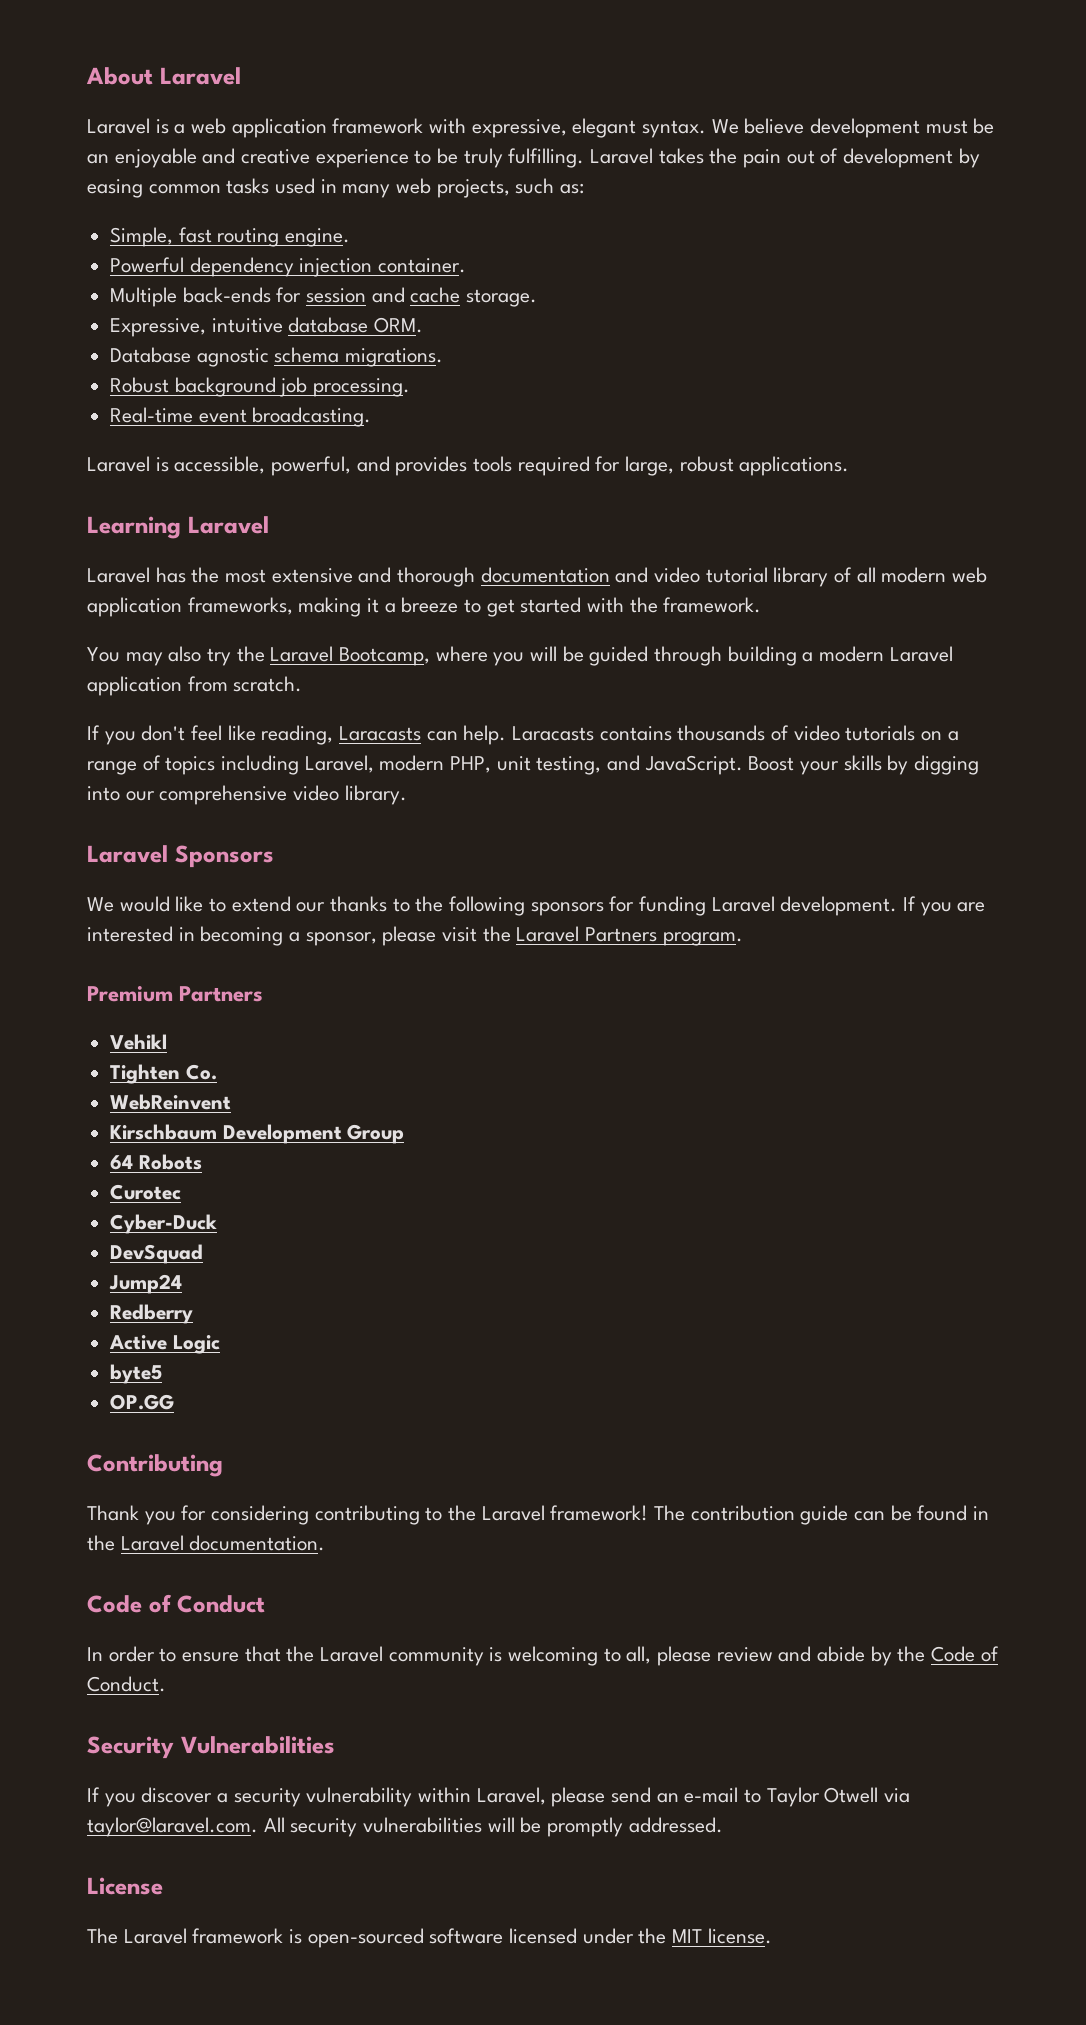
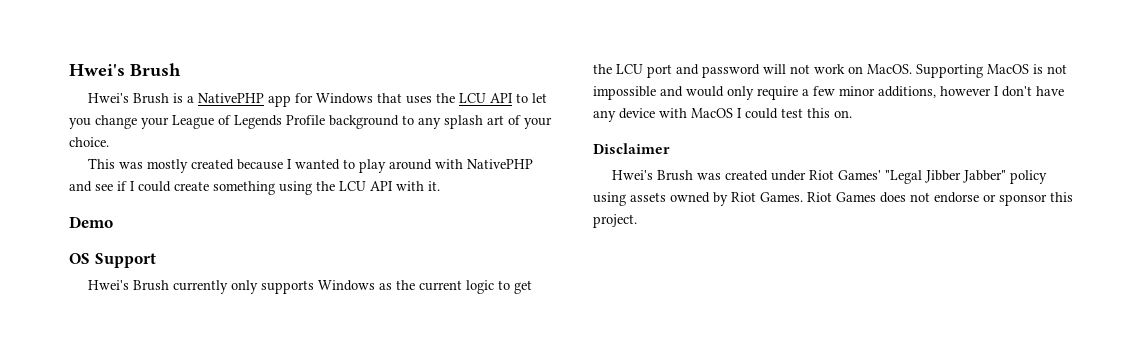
[86,67,241,85] [87,118,995,138] [87,148,980,168] [87,178,585,198] [110,227,351,247] [110,257,467,277] [110,287,538,307] [110,317,424,337] [110,347,444,367] [110,377,411,397] [110,407,372,427] [87,456,850,476] [87,516,269,539] [87,567,988,587] [87,597,762,617] [87,646,953,666] [87,676,303,696] [87,725,959,745] [87,755,980,775] [87,785,407,805] [87,845,274,868] [87,896,986,916] [87,926,743,946] [87,986,264,1002] [110,1034,168,1050] [110,1064,217,1084] [110,1094,232,1110] [110,1124,405,1144] [110,1154,202,1170] [110,1184,182,1200] [110,1214,218,1234] [110,1244,204,1264] [109,1274,183,1294] [110,1304,194,1324] [109,1335,220,1354] [110,1364,163,1384] [110,1394,175,1410] [87,1454,223,1477] [87,1505,990,1525] [87,1535,326,1551] [87,1594,266,1613] [87,1646,999,1666] [87,1676,166,1692] [87,1736,335,1759] [87,1787,911,1807] [87,1817,723,1837] [87,1877,163,1895] [87,1928,772,1948] About Laravel // Laravel is a web application framework with expressive, elegant syntax. We believe development must be an enjoyable and creative experience to be truly fulfilling. Laravel takes the pain out of development by easing common tasks used in many web projects, such as: // Simple, fast routing engine. // Powerful dependency injection container. // Multiple back-ends for session and cache storage. // Expressive, intuitive database ORM. // Database agnostic schema migrations. // Robust background job processing. // Real-time event broadcasting. // Laravel is accessible, powerful, and provides tools required for large, robust applications. // Learning Laravel // Laravel has the most extensive and thorough documentation and video tutorial library of all modern web application frameworks, making it a breeze to get started with the framework. // You may also try the Laravel Bootcamp, where you will be guided through building a modern Laravel application from scratch. // If you don't feel like reading, Laracasts can help. Laracasts contains thousands of video tutorials on a range of topics including Laravel, modern PHP, unit testing, and JavaScript. Boost your skills by digging into our comprehensive video library. // Laravel Sponsors // We would like to extend our thanks to the following sponsors for funding Laravel development. If you are interested in becoming a sponsor, please visit the Laravel Partners program. // Premium Partners // Vehikl // Tighten Co. // WebReinvent // Kirschbaum Development Group // 64 Robots // Curotec // Cyber-Duck // DevSquad // Jump24 // Redberry // Active Logic // byte5 // OP.GG // Contributing // Thank you for considering contributing to the Laravel framework! The contribution guide can be found in the Laravel documentation. // Code of Conduct // In order to ensure that the Laravel community is welcoming to all, please review and abide by the Code of Conduct. // Security Vulnerabilities // If you discover a security vulnerability within Laravel, please send an e-mail to Taylor Otwell via taylor@laravel.com. All security vulnerabilities will be promptly addressed. // License // The Laravel framework is open-sourced software licensed under the MIT license. -> [69,63,181,77] [88,93,548,107] [69,115,552,129] [69,137,109,147] [88,158,534,173] [69,181,440,195] [69,216,113,228] [69,253,156,268] [88,280,533,294] [593,64,1067,78] [593,86,1064,100] [593,108,852,122] [593,143,670,154] [612,170,1048,184] [593,192,1073,206] [593,214,637,228] Hwei's Brush // Hwei's Brush is a NativePHP app for Windows that uses the LCU API to let you change your League of Legends Profile background to any splash art of your choice. // This was mostly created because I wanted to play around with NativePHP and see if I could create something using the LCU API with it. // Demo // OS Support // Hwei's Brush currently only supports Windows as the current logic to get the LCU port and password will not work on MacOS. Supporting MacOS is not impossible and would only require a few minor additions, however I don't have any device with MacOS I could test this on. // Disclaimer // Hwei's Brush was created under Riot Games' "Legal Jibber Jabber" policy using assets owned by Riot Games. Riot Games does not endorse or sponsor this project.

